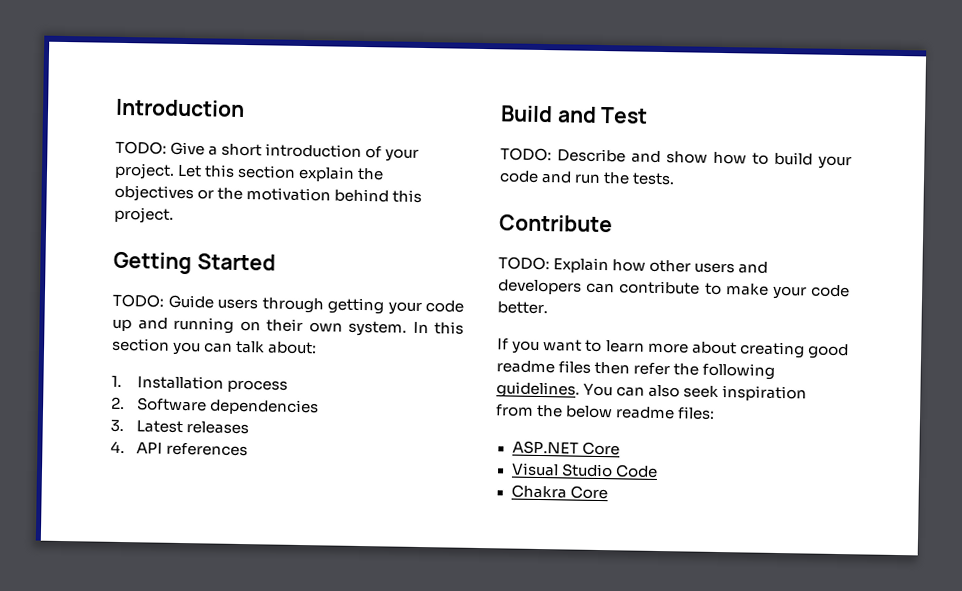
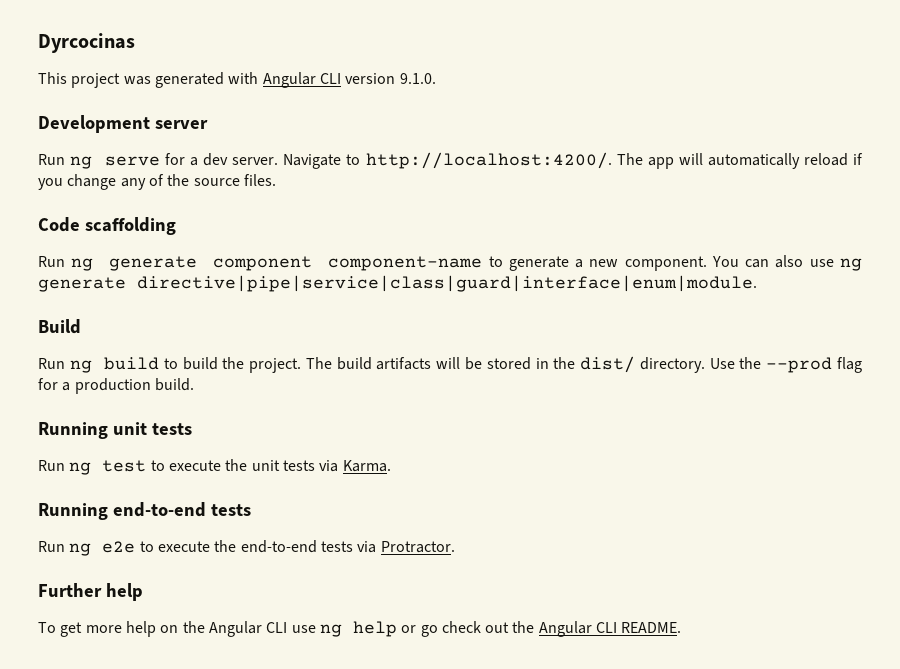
[115,98,245,118] [115,140,420,162] [114,162,385,182] [114,184,423,204] [114,206,174,224] [113,251,276,275] [112,293,464,316] [112,316,464,337] [112,337,318,356] [111,375,288,393] [111,396,319,416] [110,419,249,435] [110,440,248,457] [500,105,649,124] [500,147,852,170] [499,170,676,186] [499,214,613,233] [498,256,769,274] [498,279,850,300] [497,301,548,315] [497,338,849,360] [496,360,776,380] [496,381,808,402] [495,404,716,420] [511,440,620,456] [510,462,658,478] [510,484,608,500] Introduction // TODO: Give a short introduction of your project. Let this section explain the objectives or the motivation behind this project. // Getting Started // TODO: Guide users through getting your code up and running on their own system. In this section you can talk about: // 1. Installation process // 2. Software dependencies // 3. Latest releases // 4. API references // Build and Test // TODO: Describe and show how to build your code and run the tests. // Contribute // TODO: Explain how other users and developers can contribute to make your code better. // If you want to learn more about creating good readme files then refer the following guidelines. You can also seek inspiration from the below readme files: // ASP.NET Core // Visual Studio Code // Chakra Core -> [38,33,135,53] [38,72,436,88] [38,115,208,133] [38,152,863,169] [38,174,276,190] [38,217,176,235] [38,255,862,271] [38,275,757,292] [38,319,81,334] [38,356,863,373] [38,378,194,394] [38,422,192,439] [38,459,391,475] [38,502,251,520] [38,540,455,556] [38,583,143,601] [38,621,682,637] Dyrcocinas // This project was generated with Angular CLI version 9.1.0. // Development server // Run ng serve for a dev server. Navigate to http://localhost:4200/. The app will automatically reload if you change any of the source files. // Code scaffolding // Run ng generate component component-name to generate a new component. You can also use ng generate directive|pipe|service|class|guard|interface|enum|module. // Build // Run ng build to build the project. The build artifacts will be stored in the dist/ directory. Use the --prod flag for a production build. // Running unit tests // Run ng test to execute the unit tests via Karma. // Running end-to-end tests // Run ng e2e to execute the end-to-end tests via Protractor. // Further help // To get more help on the Angular CLI use ng help or go check out the Angular CLI README.

